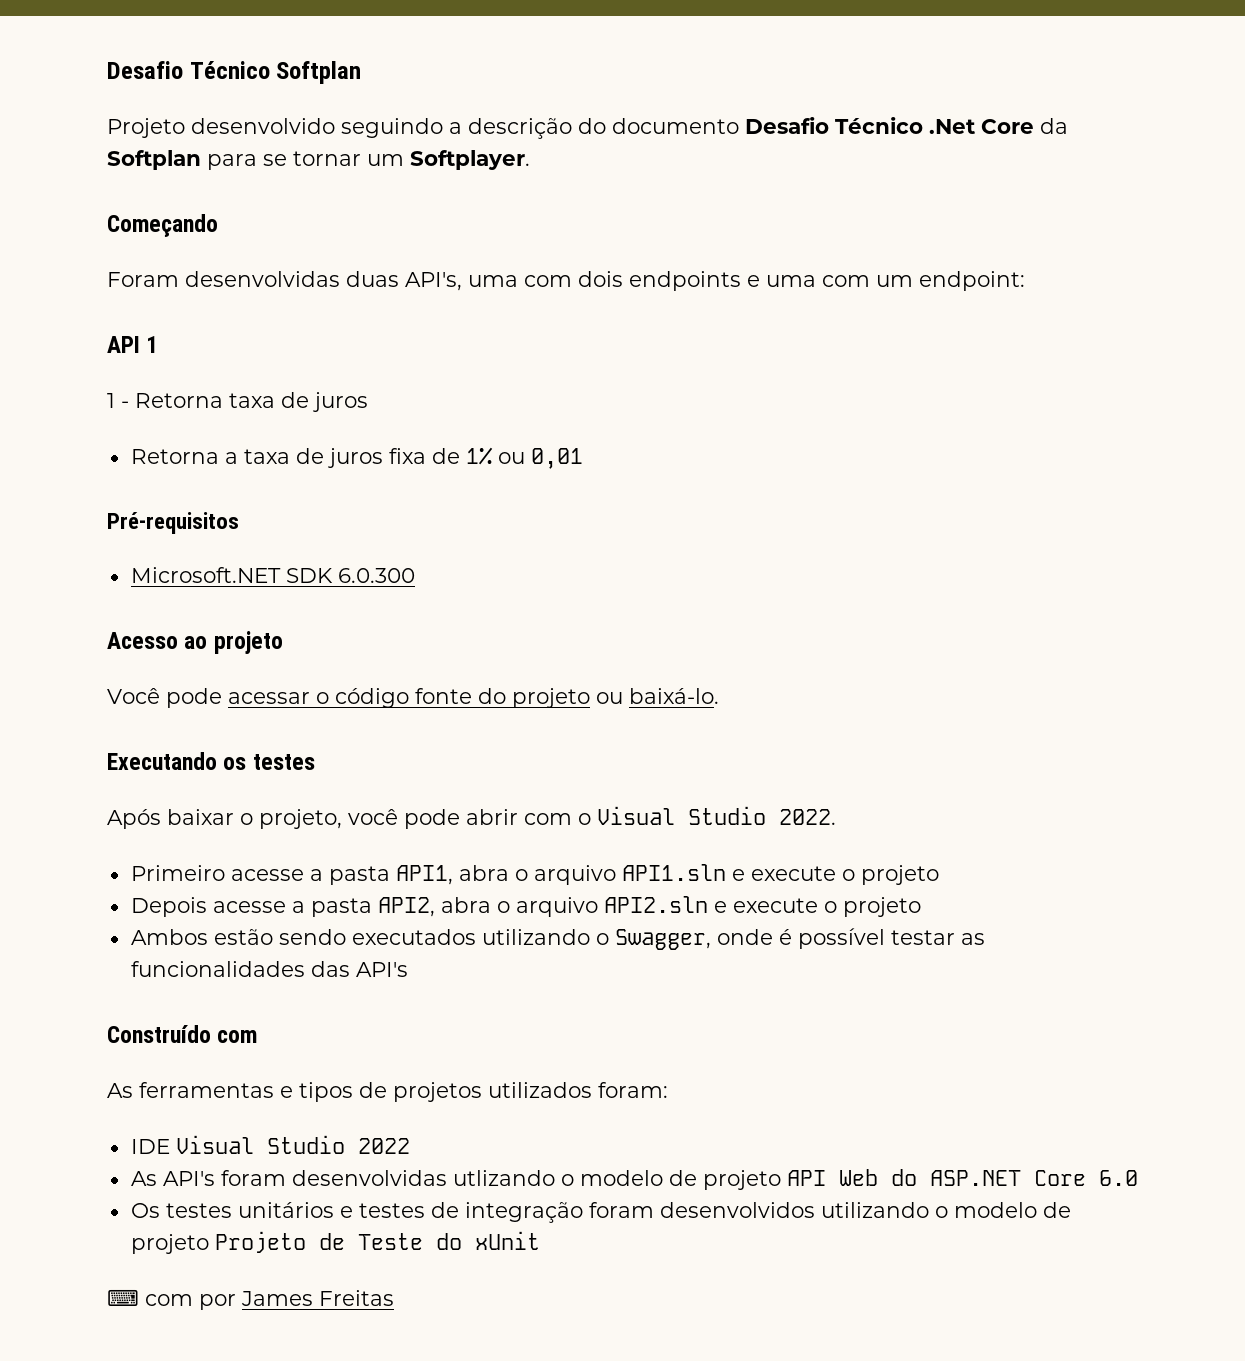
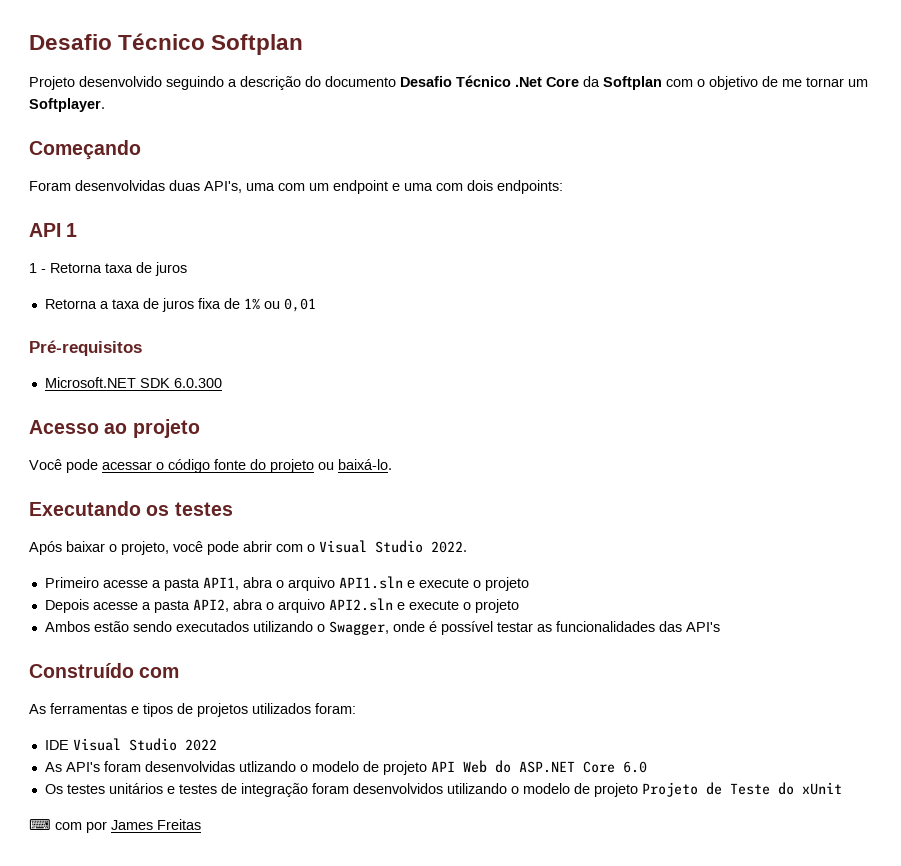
[207,154,287,170] para se -> [666,76,802,90] com o objetivo de me
[578,271,741,291] dois endpoints -> [309,180,388,194] um endpoint
[876,271,1025,291] um endpoint: -> [467,180,563,194] dois endpoints:

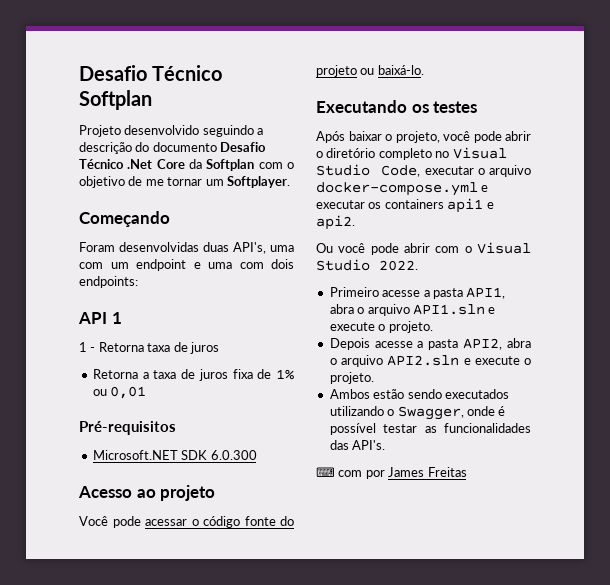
(272, 546) none -> [316,147,507,160] [316,164,531,177] [316,182,489,196] [316,198,494,213] [316,215,355,230] [316,243,430,255] o diretório completo no Visual Studio Code, executar o arquivo docker-compose.yml e executar os containers api1 e api2. // Ou você pode abrir
[484,577,529,591] projeto -> [388,321,433,333] projeto.
[474,599,519,613] projeto -> [329,372,374,384] projeto.
[685,622,720,632] [29,663,180,678] [29,703,356,717] [44,738,217,751] [44,760,647,775] [44,782,842,797] API's // Construído com // As ferramentas e tipos de projetos utilizados foram: // IDE Visual Studio 2022 // As API's foram desenvolvidas utlizando o modelo de projeto API Web do ASP.NET Core 6.0 // Os testes unitários e testes de integração foram desenvolvidos utilizando o modelo de projeto Projeto de Teste do xUnit -> [352,440,386,450] API's.

